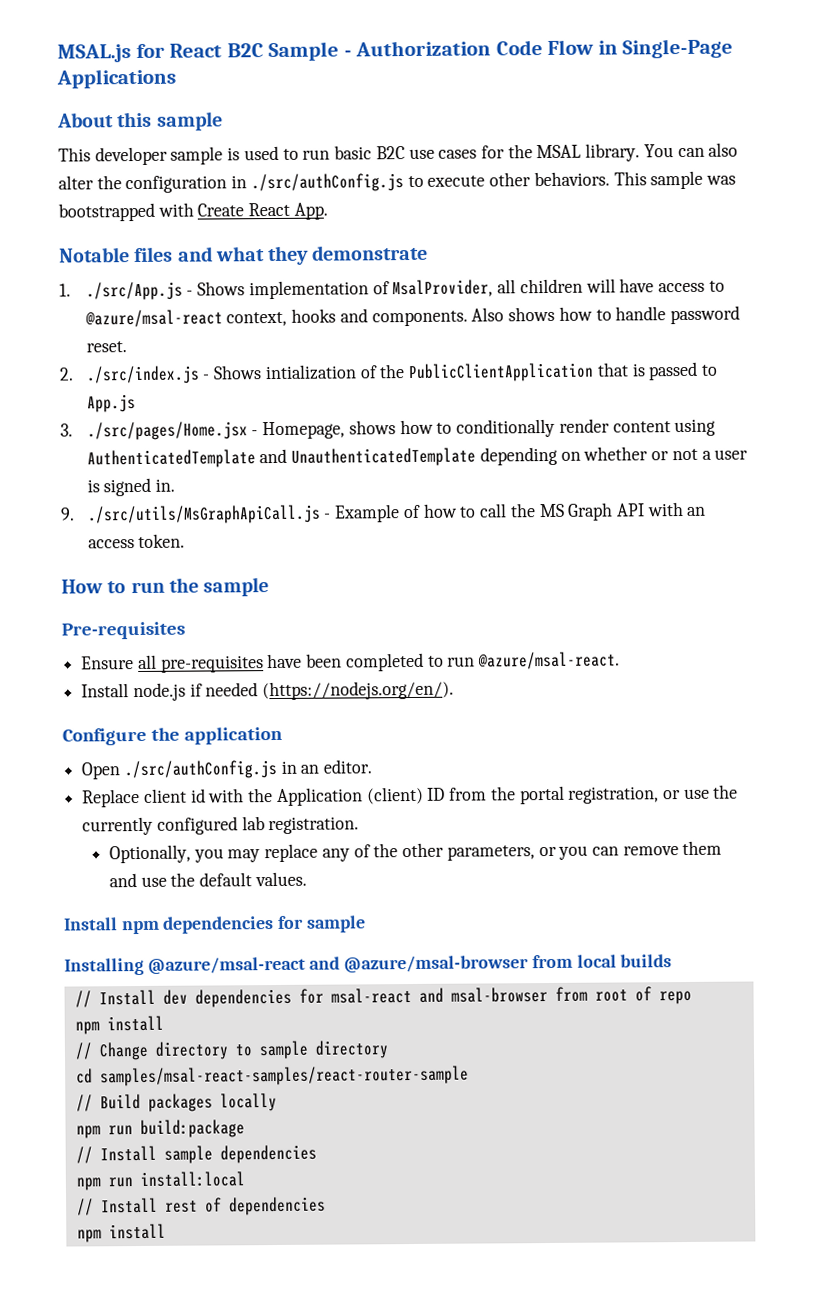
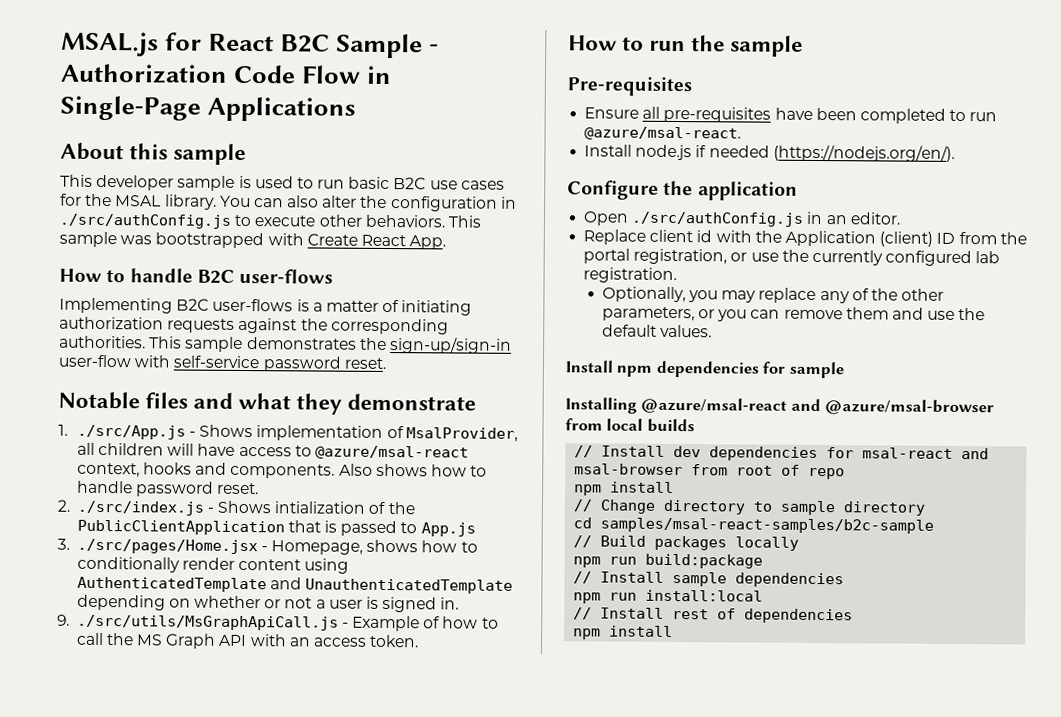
(328, 211) none -> [59,268,334,284] [59,297,473,316] [59,316,449,335] [59,335,512,354] [58,354,387,372] // How to handle B2C user-flows // Implementing B2C user-flows is a matter of initiating authorization requests against the corresponding authorities. This sample demonstrates the sign-up/sign-in user-flow with self-service password reset.
[99,1065,469,1087] samples/msal-react-samples/react-router-sample -> [600,517,935,534] samples/msal-react-samples/b2c-sample

